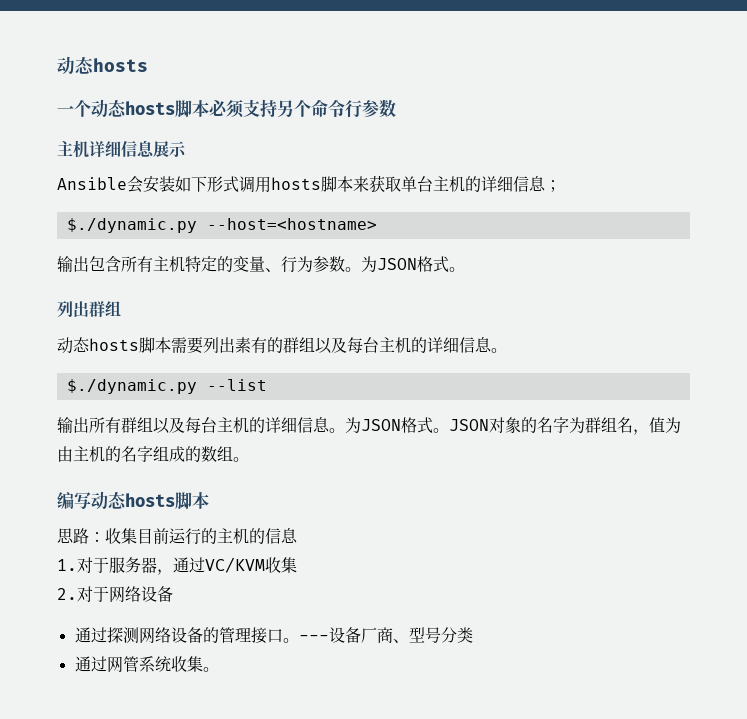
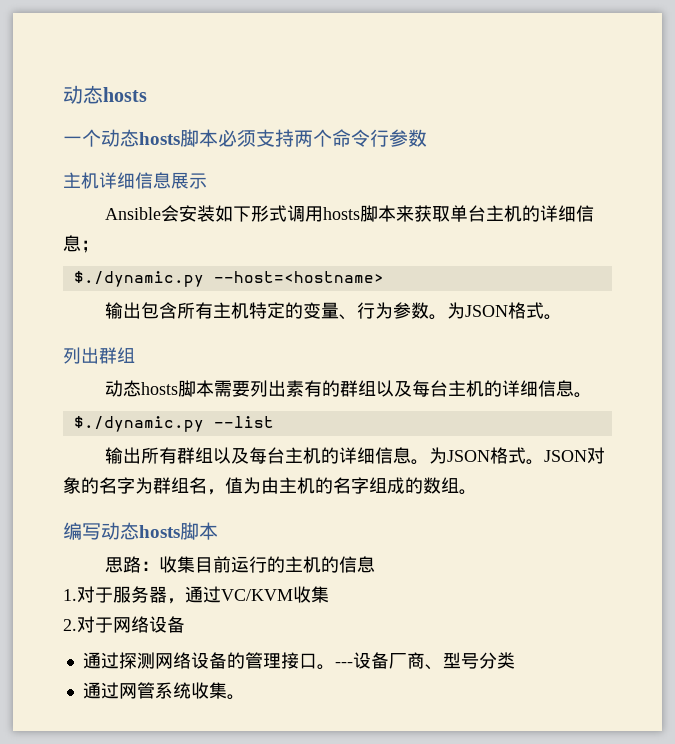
[277,100,294,117] 另 -> [294,130,313,147] 两

